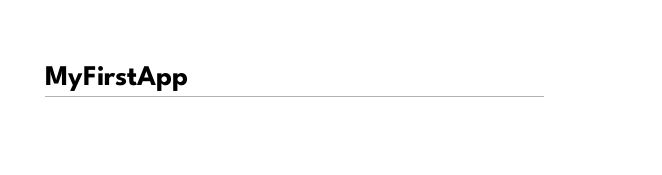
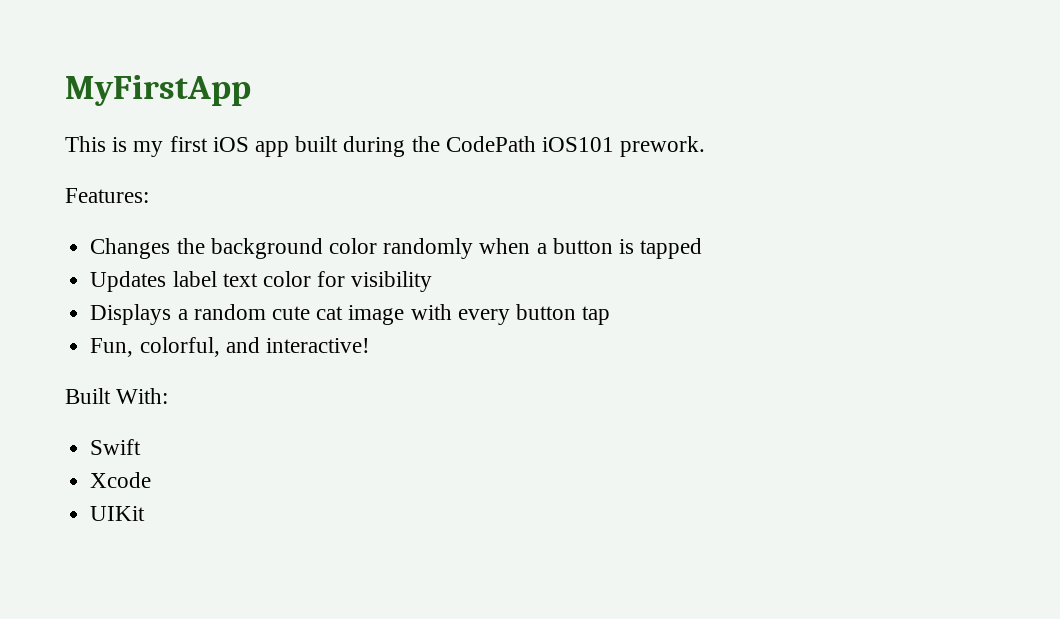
(188, 78) none -> [65,136,706,157] [65,188,149,203] [90,238,703,259] [90,271,433,292] [90,304,611,325] [90,337,370,357] [65,388,169,404] [90,439,142,455] [90,472,152,488] [90,506,146,521] // This is my first iOS app built during the CodePath iOS101 prework. // Features: // Changes the background color randomly when a button is tapped // Updates label text color for visibility // Displays a random cute cat image with every button tap // Fun, colorful, and interactive! // Built With: // Swift // Xcode // UIKit

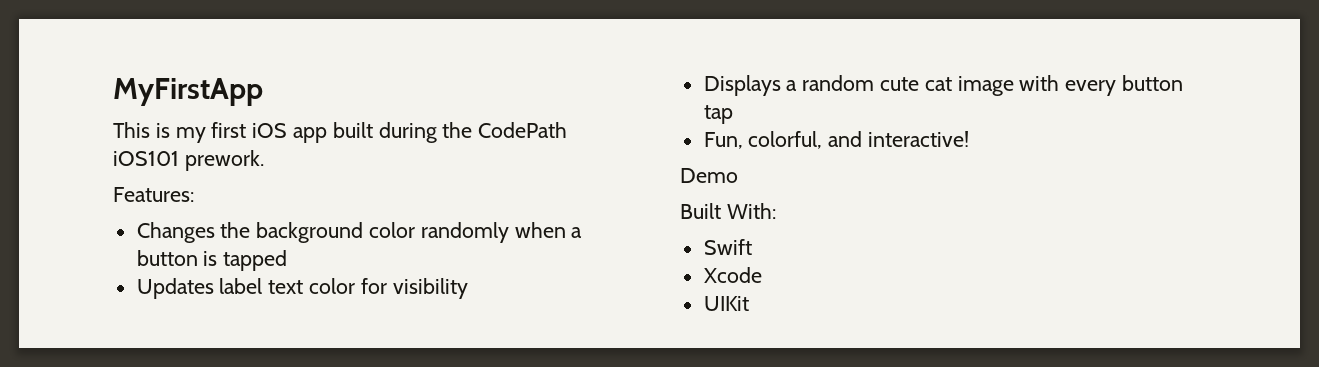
(370, 345) none -> [680,168,738,183] // Demo

